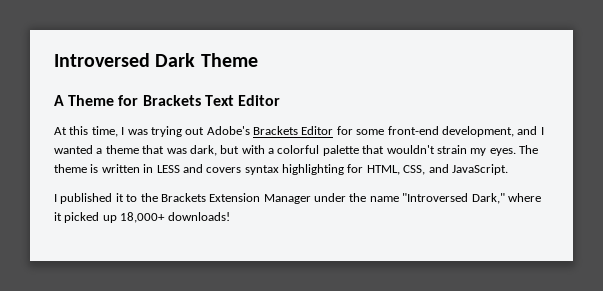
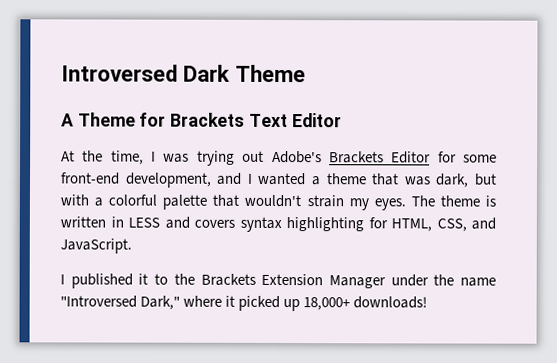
[69,126,89,135] this -> [82,150,104,162] the

